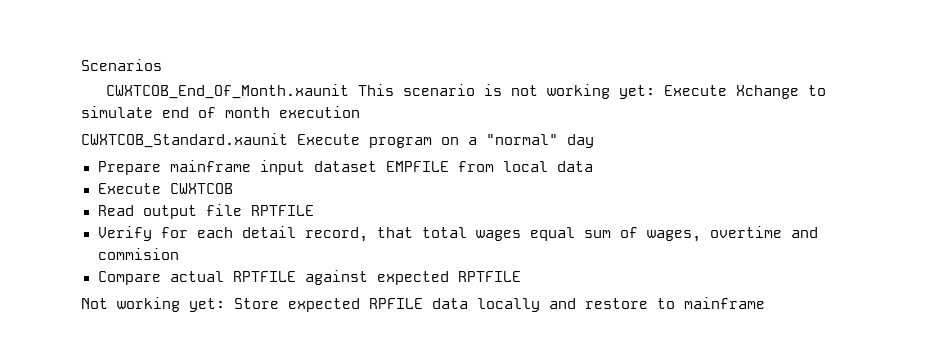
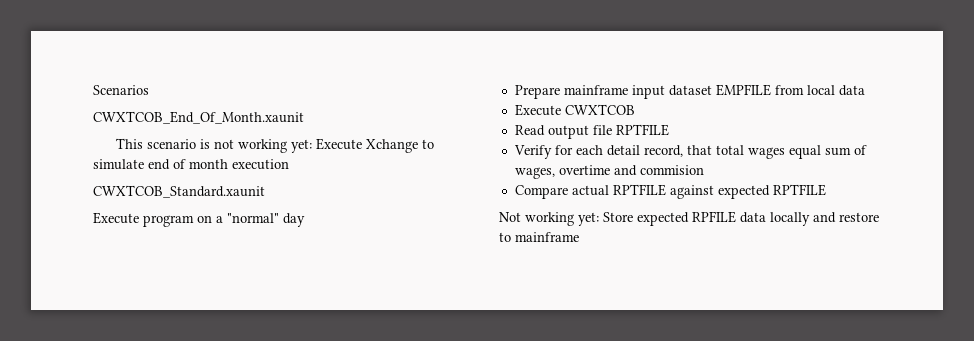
(350, 91) none -> (304, 117) //
(288, 140) none -> (265, 191) //

